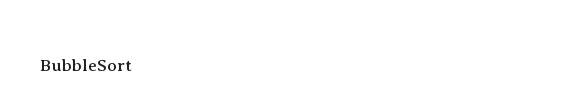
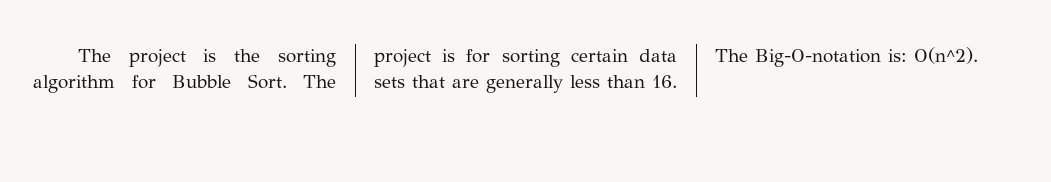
[40,59,132,71] BubbleSort -> [77,49,336,67] [33,74,336,93] [374,49,677,67] [374,75,677,93] [715,47,978,67] The project is the sorting algorithm for Bubble Sort. The project is for sorting certain data sets that are generally less than 16. The Big-O-notation is: O(n^2).

